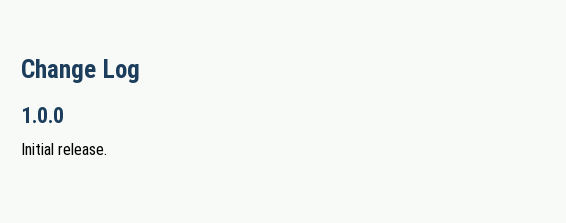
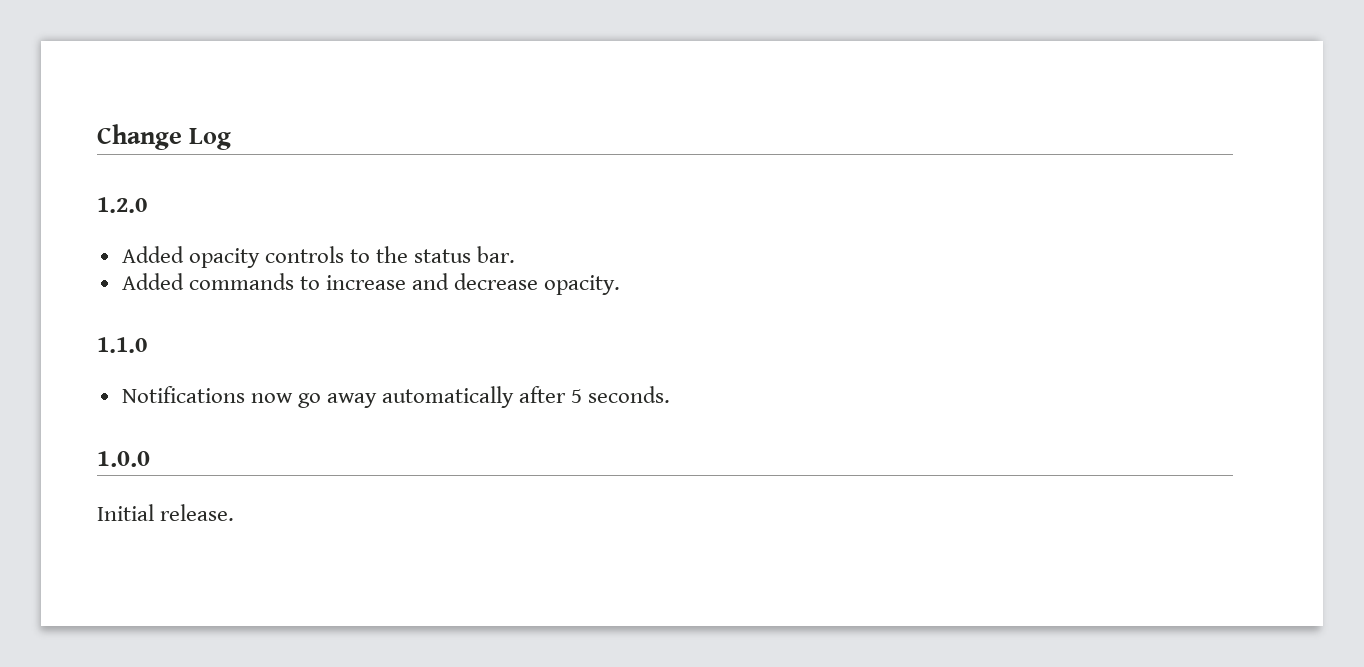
(140, 71) none -> [97,197,147,213] [121,246,516,268] [121,273,621,295] [97,337,147,353] [121,386,671,408] // 1.2.0 // Added opacity controls to the status bar. // Added commands to increase and decrease opacity. // 1.1.0 // Notifications now go away automatically after 5 seconds.

